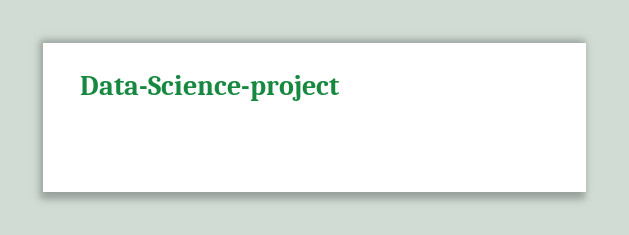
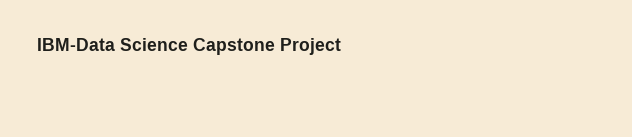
[80,75,340,101] Data-Science-project -> [37,38,341,55] IBM-Data Science Capstone Project

